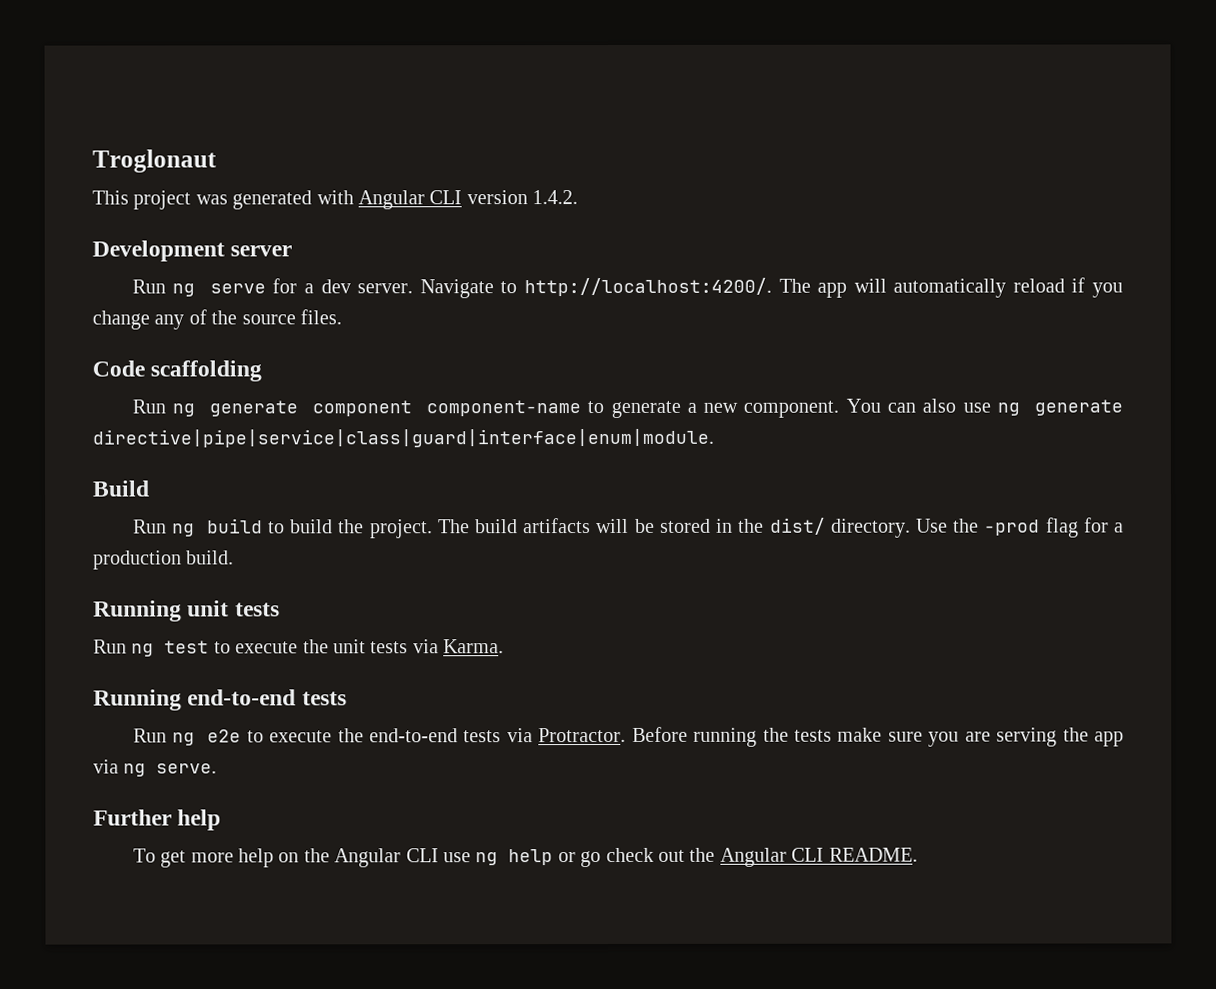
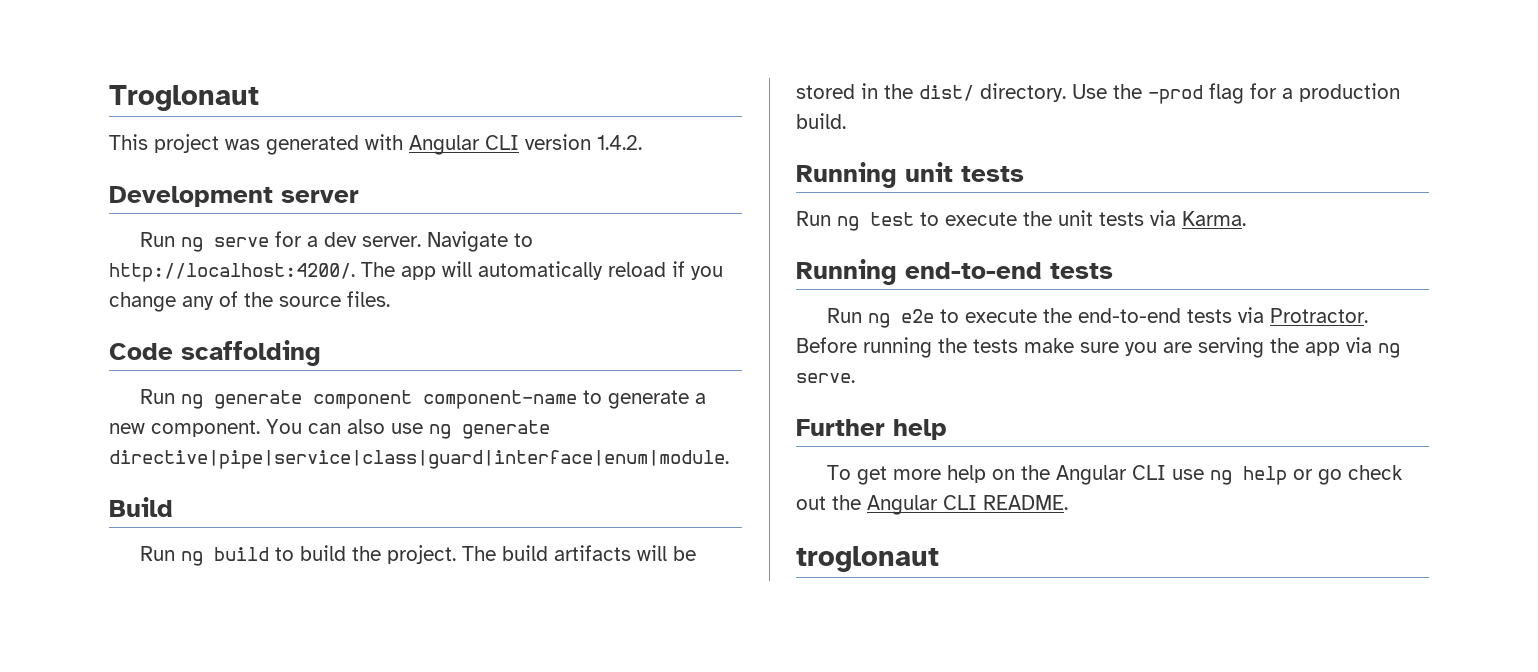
(918, 854) none -> [796,546,939,572] // troglonaut

